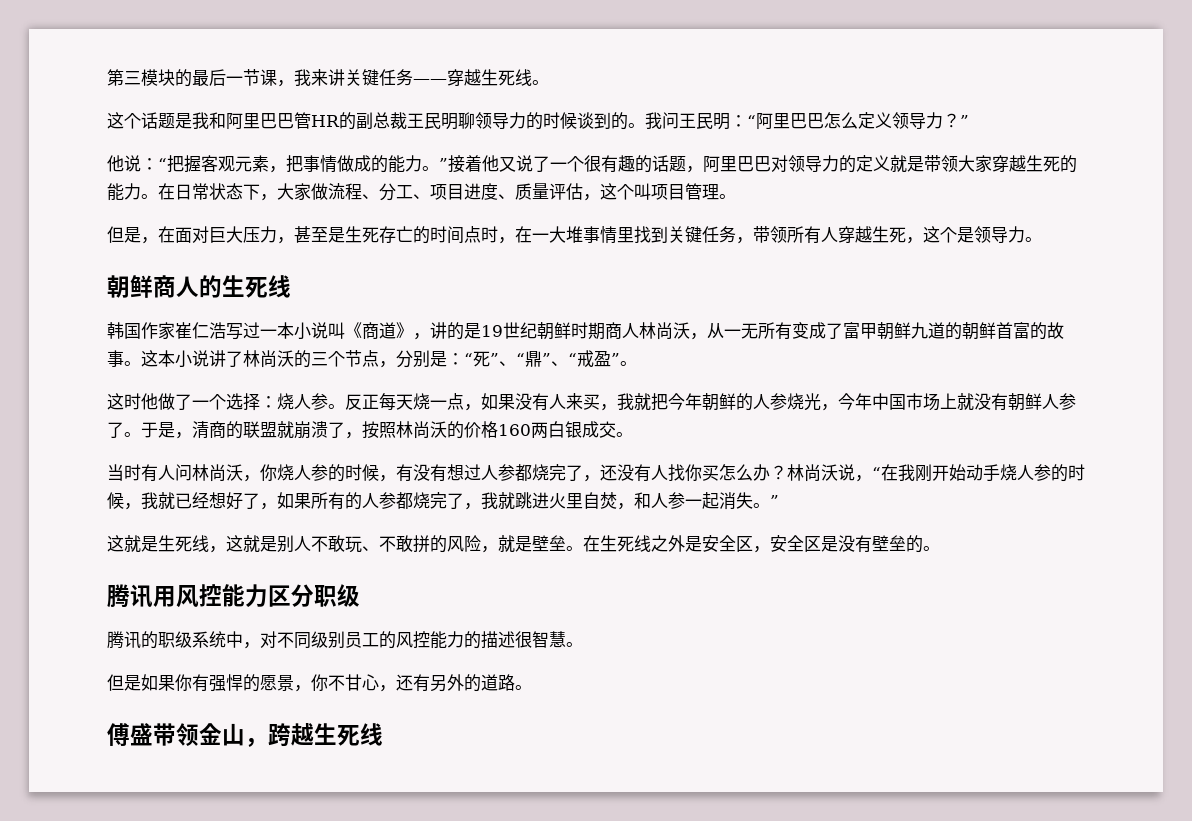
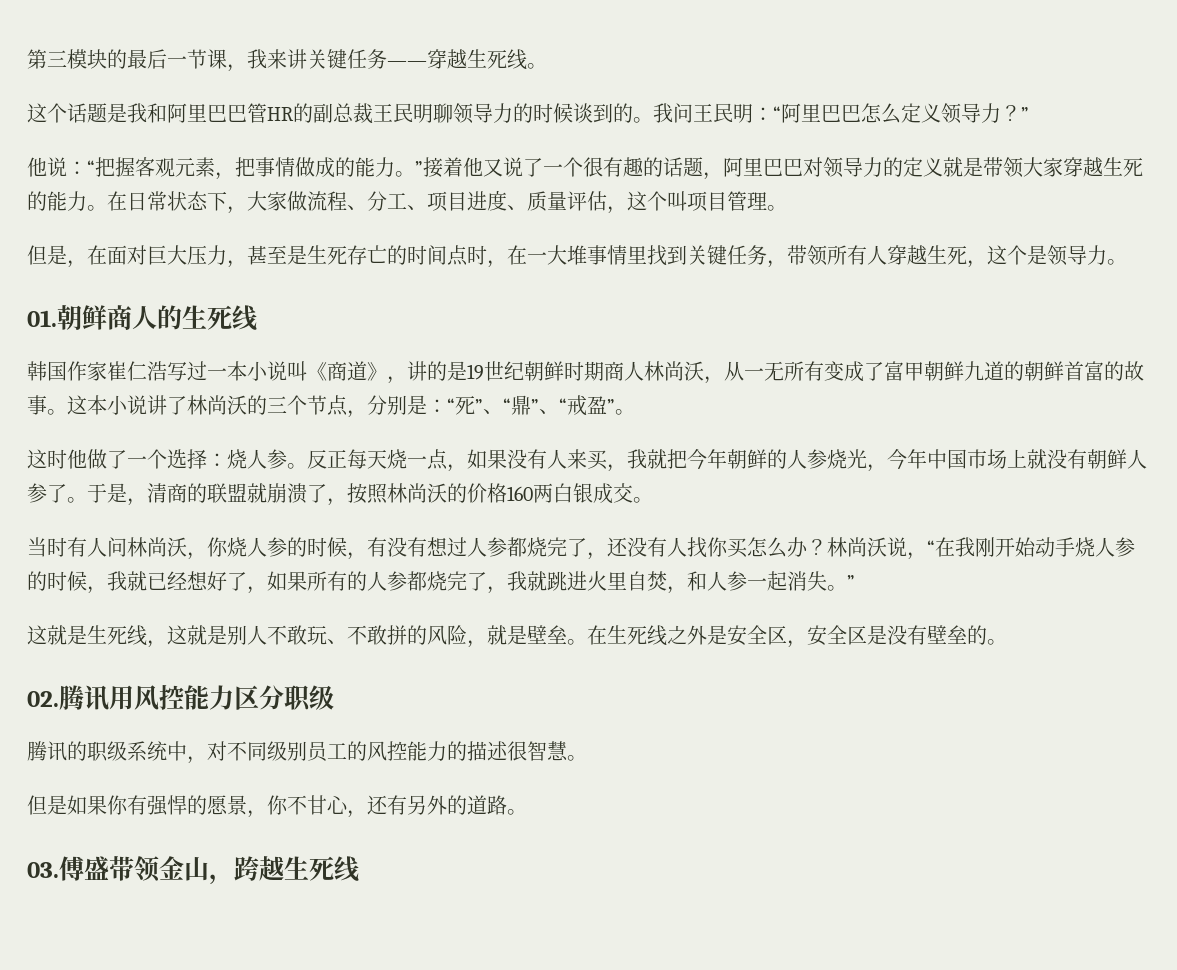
(1042, 239) none -> [27,310,57,327] 01.
(940, 548) none -> [27,691,59,707] 02.
(532, 687) none -> [27,862,59,878] 03.

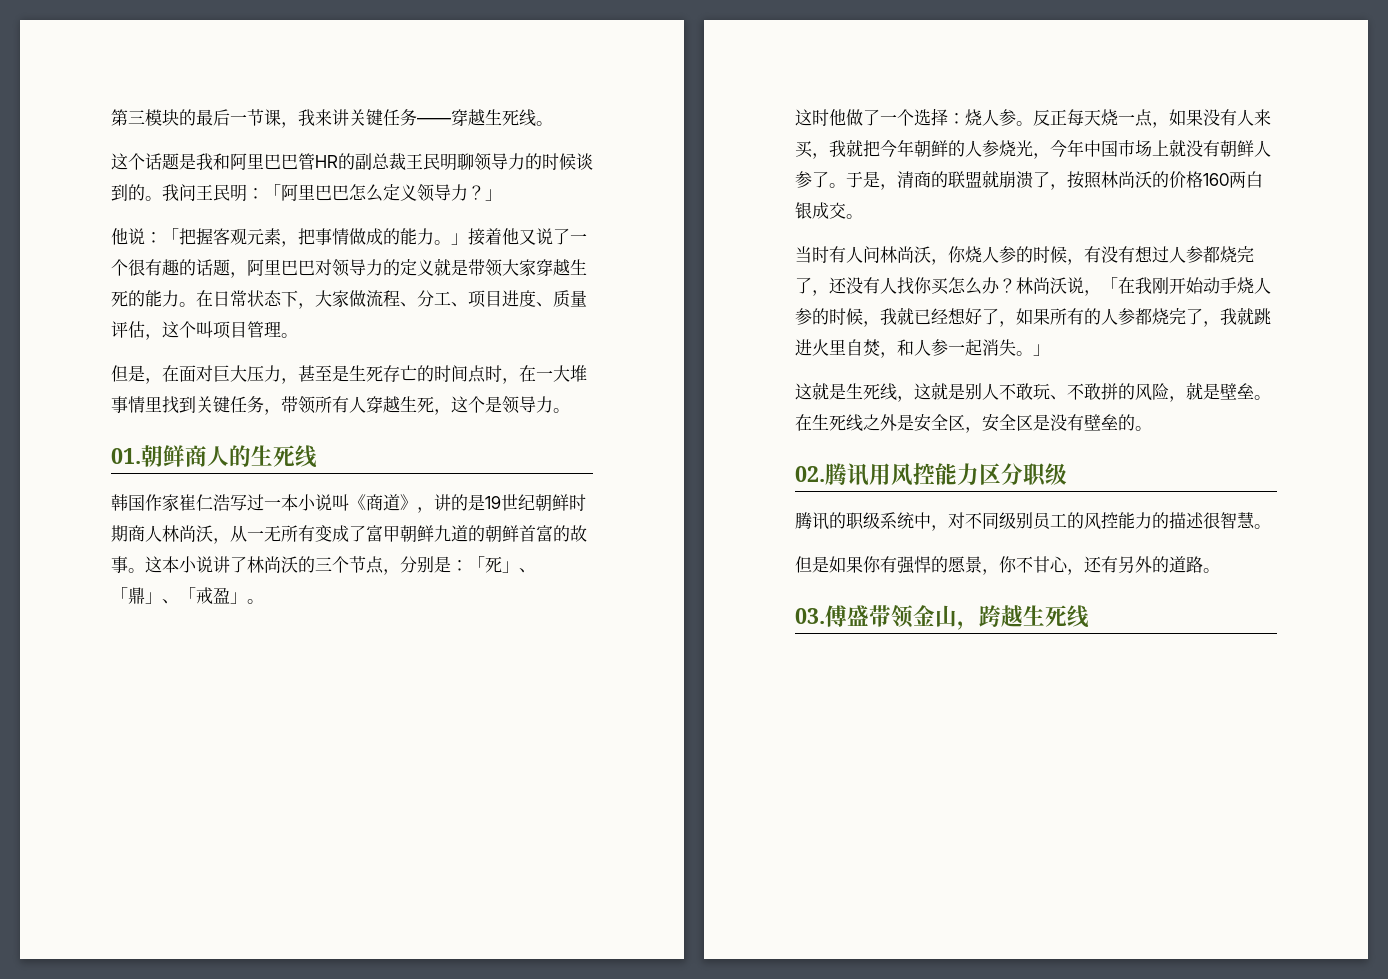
[773,106,781,121] “ -> [264,184,281,199] 「
[1021,107,1029,121] ” -> [485,189,502,201] 」
[87,160,95,175] “ -> [162,228,179,243] 「
[415,161,423,175] ” -> [451,233,468,245] 」
[447,395,615,416] “死”、“鼎”、“戒盈” -> [468,556,536,573] [111,587,247,605] 「死」、「鼎」、「戒盈」
[927,540,935,555] “ -> [1101,277,1118,292] 「
[847,575,855,589] ” -> [1033,344,1050,356] 」

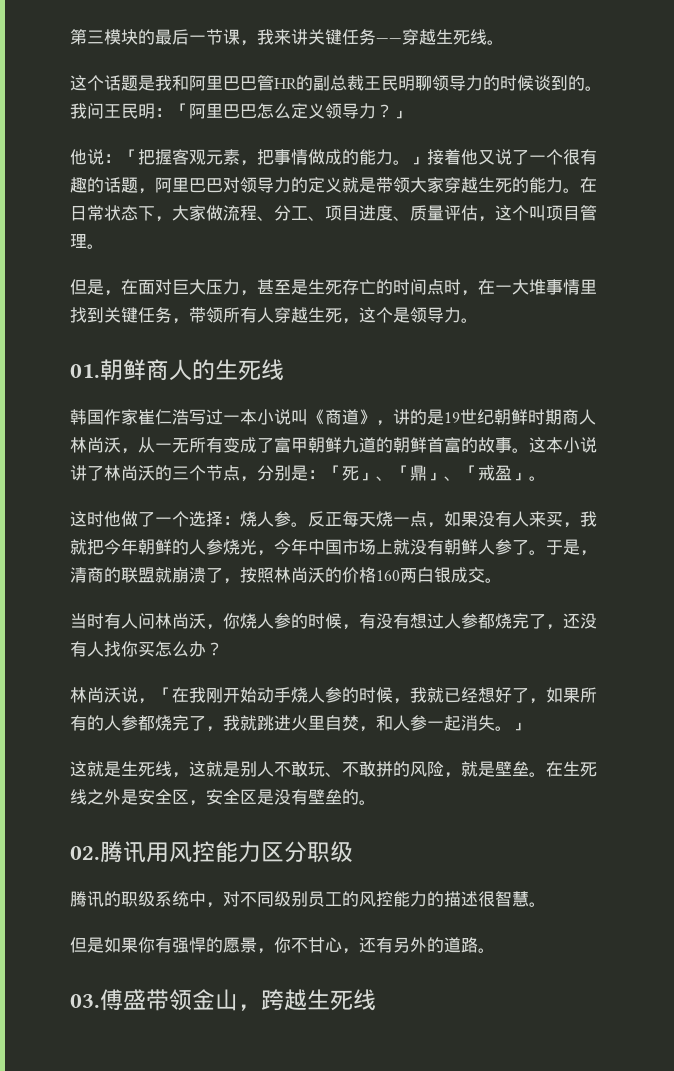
(1016, 285) none -> (223, 649) //

